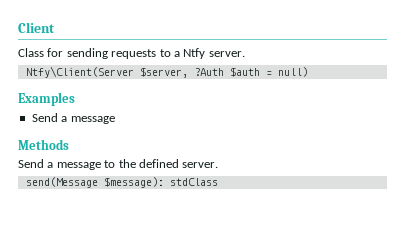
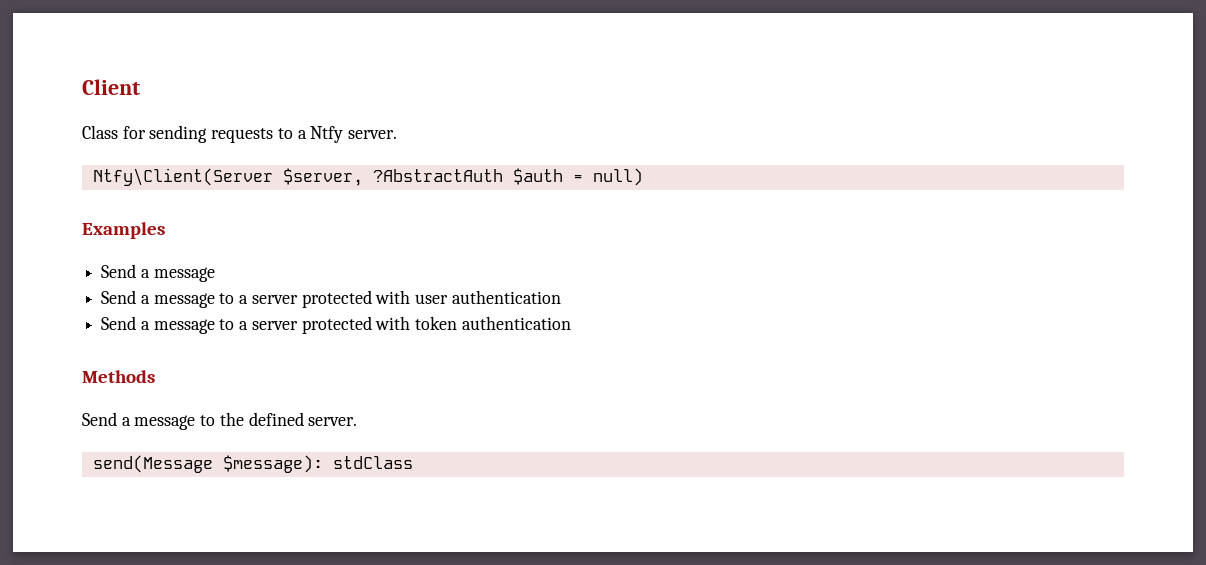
[193,68,224,76] ?Auth -> [372,169,503,182] ?AbstractAuth
(115, 120) none -> [101,290,561,308] [101,316,571,334] // Send a message to a server protected with user authentication // Send a message to a server protected with token authentication

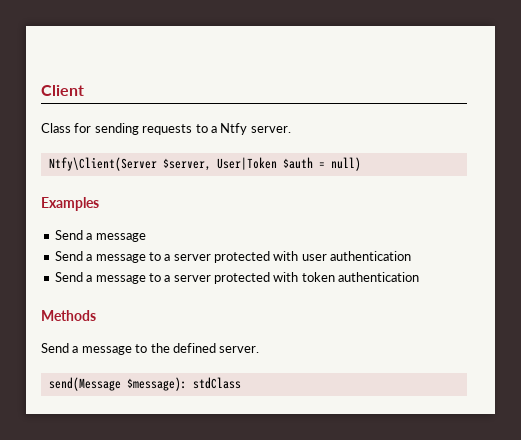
[372,169,503,182] ?AbstractAuth -> [216,157,277,170] User|Token

